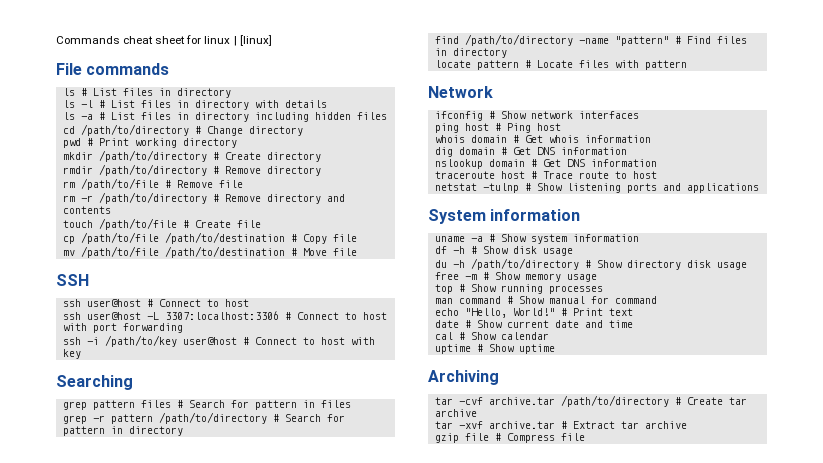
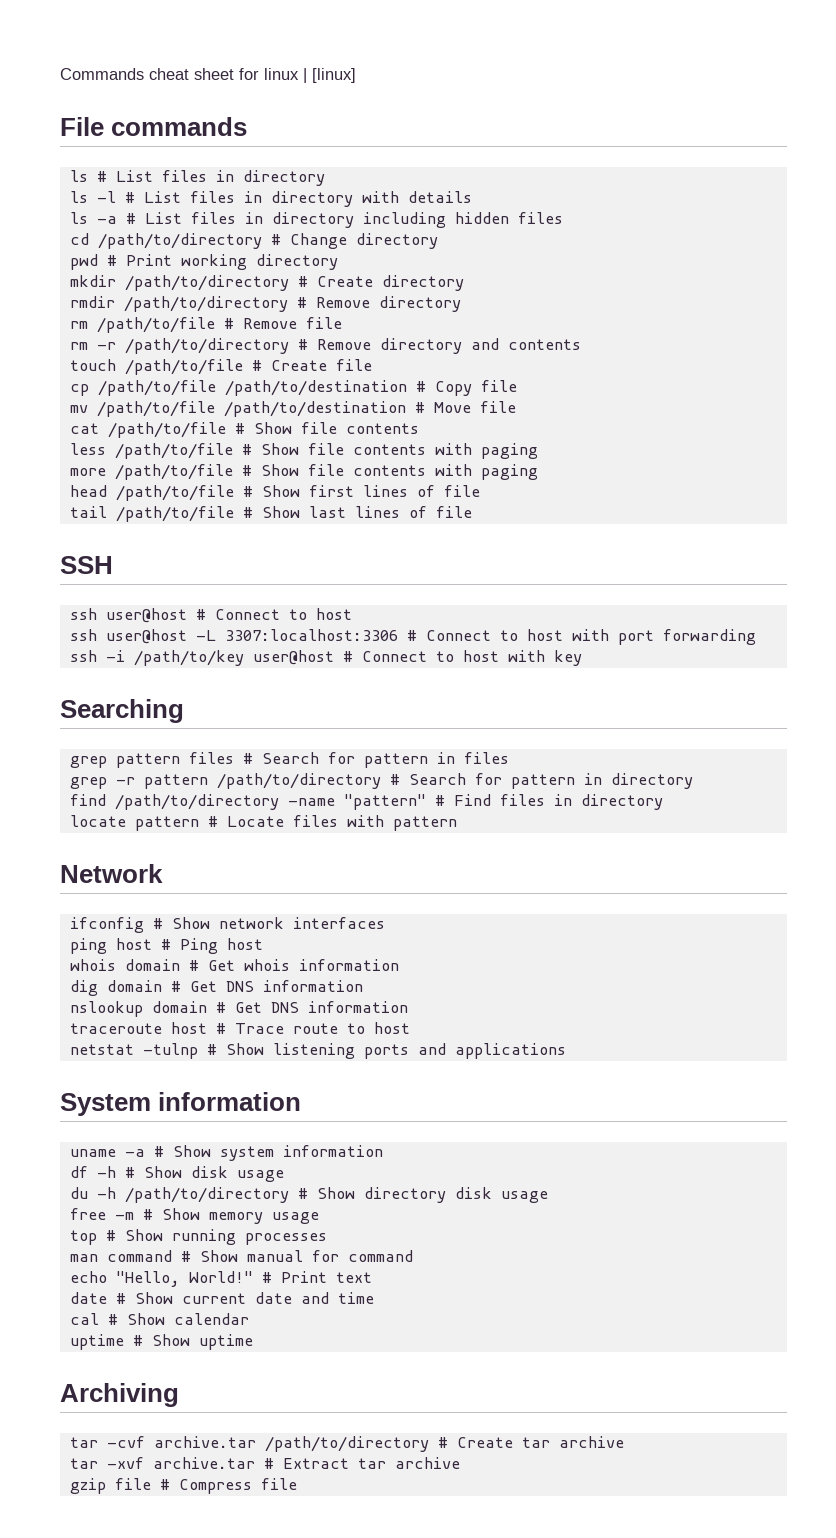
(357, 252) none -> [69,422,419,438] [69,443,538,459] [69,464,538,480] [69,485,480,501] [69,506,472,522] // cat /path/to/file # Show file contents // less /path/to/file # Show file contents with paging // more /path/to/file # Show file contents with paging // head /path/to/file # Show first lines of file // tail /path/to/file # Show last lines of file

